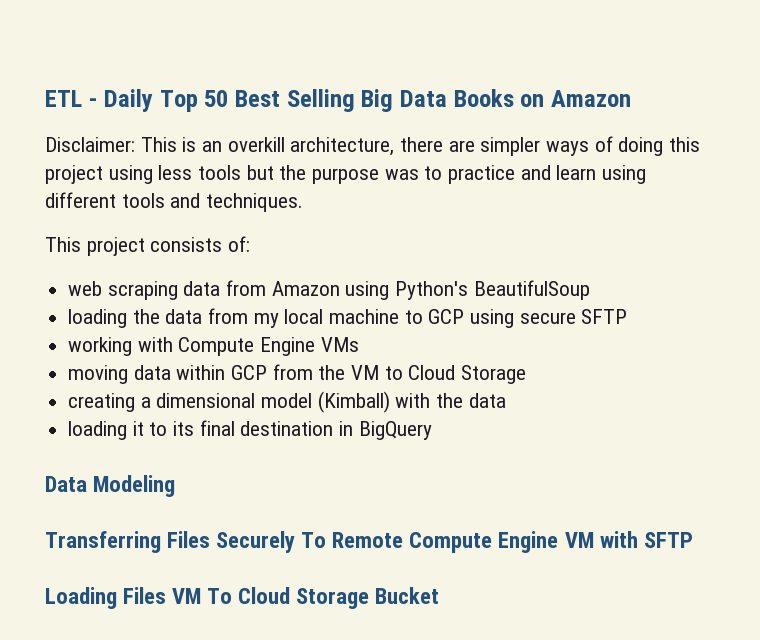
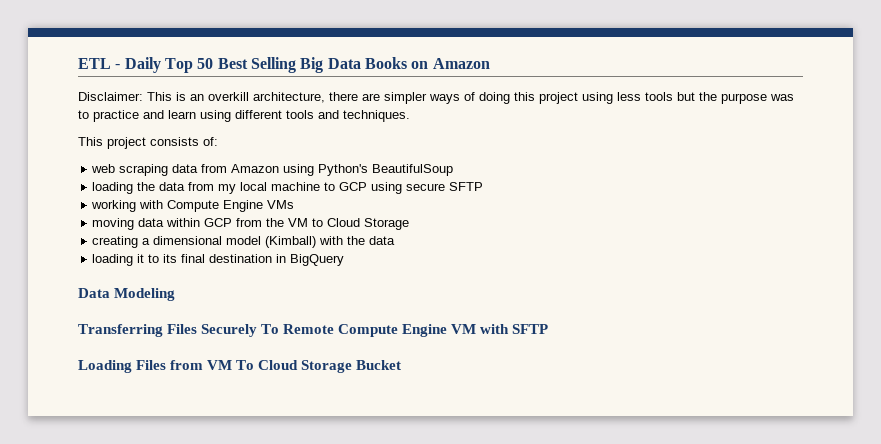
(167, 595) none -> [170,360,204,370] from

